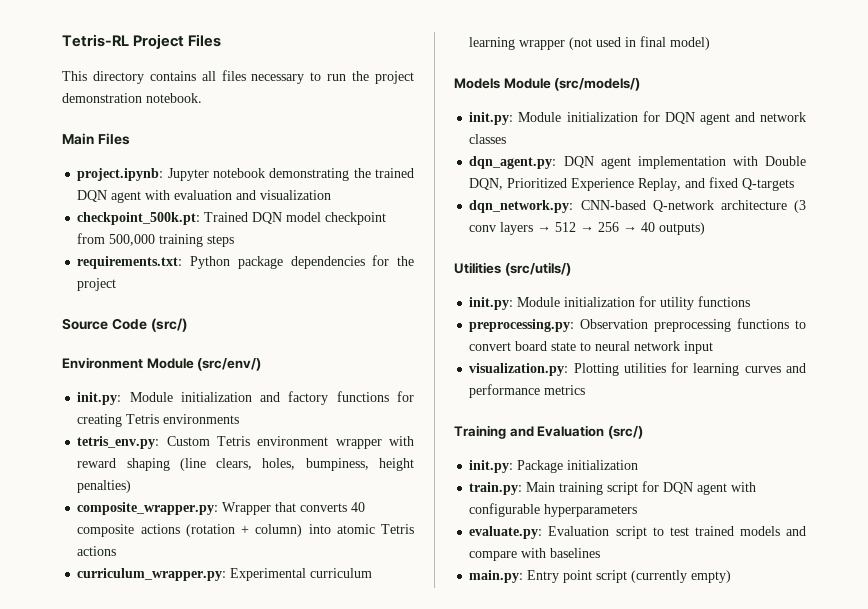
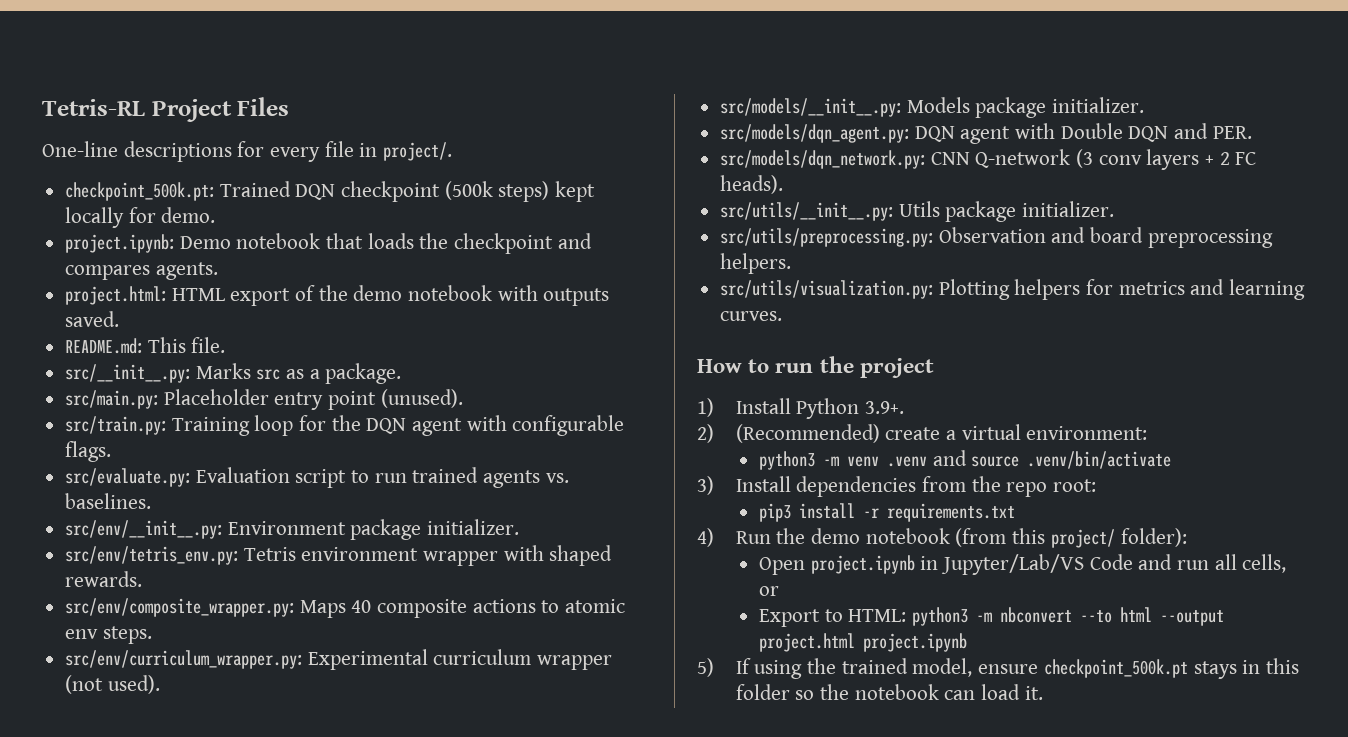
[62,70,415,84] [62,93,202,103] [62,133,130,145] [77,168,414,181] [77,190,332,203] [77,212,387,225] [77,233,235,247] [77,255,415,269] [77,278,117,291] [62,318,187,332] [62,357,262,371] [77,391,414,405] [77,414,240,427] [77,436,414,449] [77,458,414,471] [77,480,132,493] [77,502,366,515] [77,524,415,537] [77,546,117,556] [77,568,373,581] [469,36,711,50] [454,78,641,91] [469,111,806,125] [469,134,507,144] [469,156,806,169] [469,177,795,191] [469,200,806,213] [469,222,706,235] [454,262,571,276] [469,296,751,310] [469,318,806,332] [469,341,714,354] [469,362,806,376] [469,384,586,398] [454,425,643,439] [469,460,639,473] [469,481,757,495] [469,503,638,517] [469,526,806,539] [469,548,601,561] [469,570,732,583] This directory contains all files necessary to run the project demonstration notebook. // Main Files // project.ipynb: Jupyter notebook demonstrating the trained DQN agent with evaluation and visualization // checkpoint_500k.pt: Trained DQN model checkpoint from 500,000 training steps // requirements.txt: Python package dependencies for the project // Source Code (src/) // Environment Module (src/env/) // init.py: Module initialization and factory functions for creating Tetris environments // tetris_env.py: Custom Tetris environment wrapper with reward shaping (line clears, holes, bumpiness, height penalties) // composite_wrapper.py: Wrapper that converts 40 composite actions (rotation + column) into atomic Tetris actions // curriculum_wrapper.py: Experimental curriculum learning wrapper (not used in final model) // Models Module (src/models/) // init.py: Module initialization for DQN agent and network classes // dqn_agent.py: DQN agent implementation with Double DQN, Prioritized Experience Replay, and fixed Q-targets // dqn_network.py: CNN-based Q-network architecture (3 conv layers → 512 → 256 → 40 outputs) // Utilities (src/utils/) // init.py: Module initialization for utility functions // preprocessing.py: Observation preprocessing functions to convert board state to neural network input // visualization.py: Plotting utilities for learning curves and performance metrics // Training and Evaluation (src/) // init.py: Package initialization // train.py: Main training script for DQN agent with configurable hyperparameters // evaluate.py: Evaluation script to test trained models and compare with baselines // main.py: Entry point script (currently empty) -> [42,141,453,162] [65,181,596,202] [65,207,216,228] [65,233,592,254] [65,262,218,280] [65,285,610,306] [65,311,120,327] [65,337,226,354] [65,363,402,384] [65,389,463,410] [65,415,625,436] [65,441,112,462] [65,467,569,488] [65,493,152,509] [65,519,520,540] [65,545,613,566] [65,571,143,587] [65,598,626,618] [65,626,152,644] [65,649,613,670] [65,675,160,694] [720,97,1145,118] [720,123,1252,144] [720,149,1257,170] [720,175,784,194] [720,201,1115,222] [720,227,1273,248] [720,253,792,274] [720,279,1306,300] [720,311,783,321] [697,356,934,378] [697,398,905,419] [697,424,1148,443] [758,450,1172,470] [697,476,1097,497] [758,503,1015,522] [697,528,1187,548] [758,554,1287,575] [758,586,779,596] [758,607,1224,627] [758,633,967,652] [697,658,1299,679] [735,684,1043,700] One-line descriptions for every file in project/. // checkpoint_500k.pt: Trained DQN checkpoint (500k steps) kept locally for demo. // project.ipynb: Demo notebook that loads the checkpoint and compares agents. // project.html: HTML export of the demo notebook with outputs saved. // README.md: This file. // src/__init__.py: Marks src as a package. // src/main.py: Placeholder entry point (unused). // src/train.py: Training loop for the DQN agent with configurable flags. // src/evaluate.py: Evaluation script to run trained agents vs. baselines. // src/env/__init__.py: Environment package initializer. // src/env/tetris_env.py: Tetris environment wrapper with shaped rewards. // src/env/composite_wrapper.py: Maps 40 composite actions to atomic env steps. // src/env/curriculum_wrapper.py: Experimental curriculum wrapper (not used). // src/models/__init__.py: Models package initializer. // src/models/dqn_agent.py: DQN agent with Double DQN and PER. // src/models/dqn_network.py: CNN Q-network (3 conv layers + 2 FC heads). // src/utils/__init__.py: Utils package initializer. // src/utils/preprocessing.py: Observation and board preprocessing helpers. // src/utils/visualization.py: Plotting helpers for metrics and learning curves. // How to run the project // 1) Install Python 3.9+. // 2) (Recommended) create a virtual environment: // python3 -m venv .venv and source .venv/bin/activate // 3) Install dependencies from the repo root: // pip3 install -r requirements.txt // 4) Run the demo notebook (from this project/ folder): // Open project.ipynb in Jupyter/Lab/VS Code and run all cells, or // Export to HTML: python3 -m nbconvert --to html --output project.html project.ipynb // 5) If using the trained model, ensure checkpoint_500k.pt stays in this folder so the notebook can load it.

